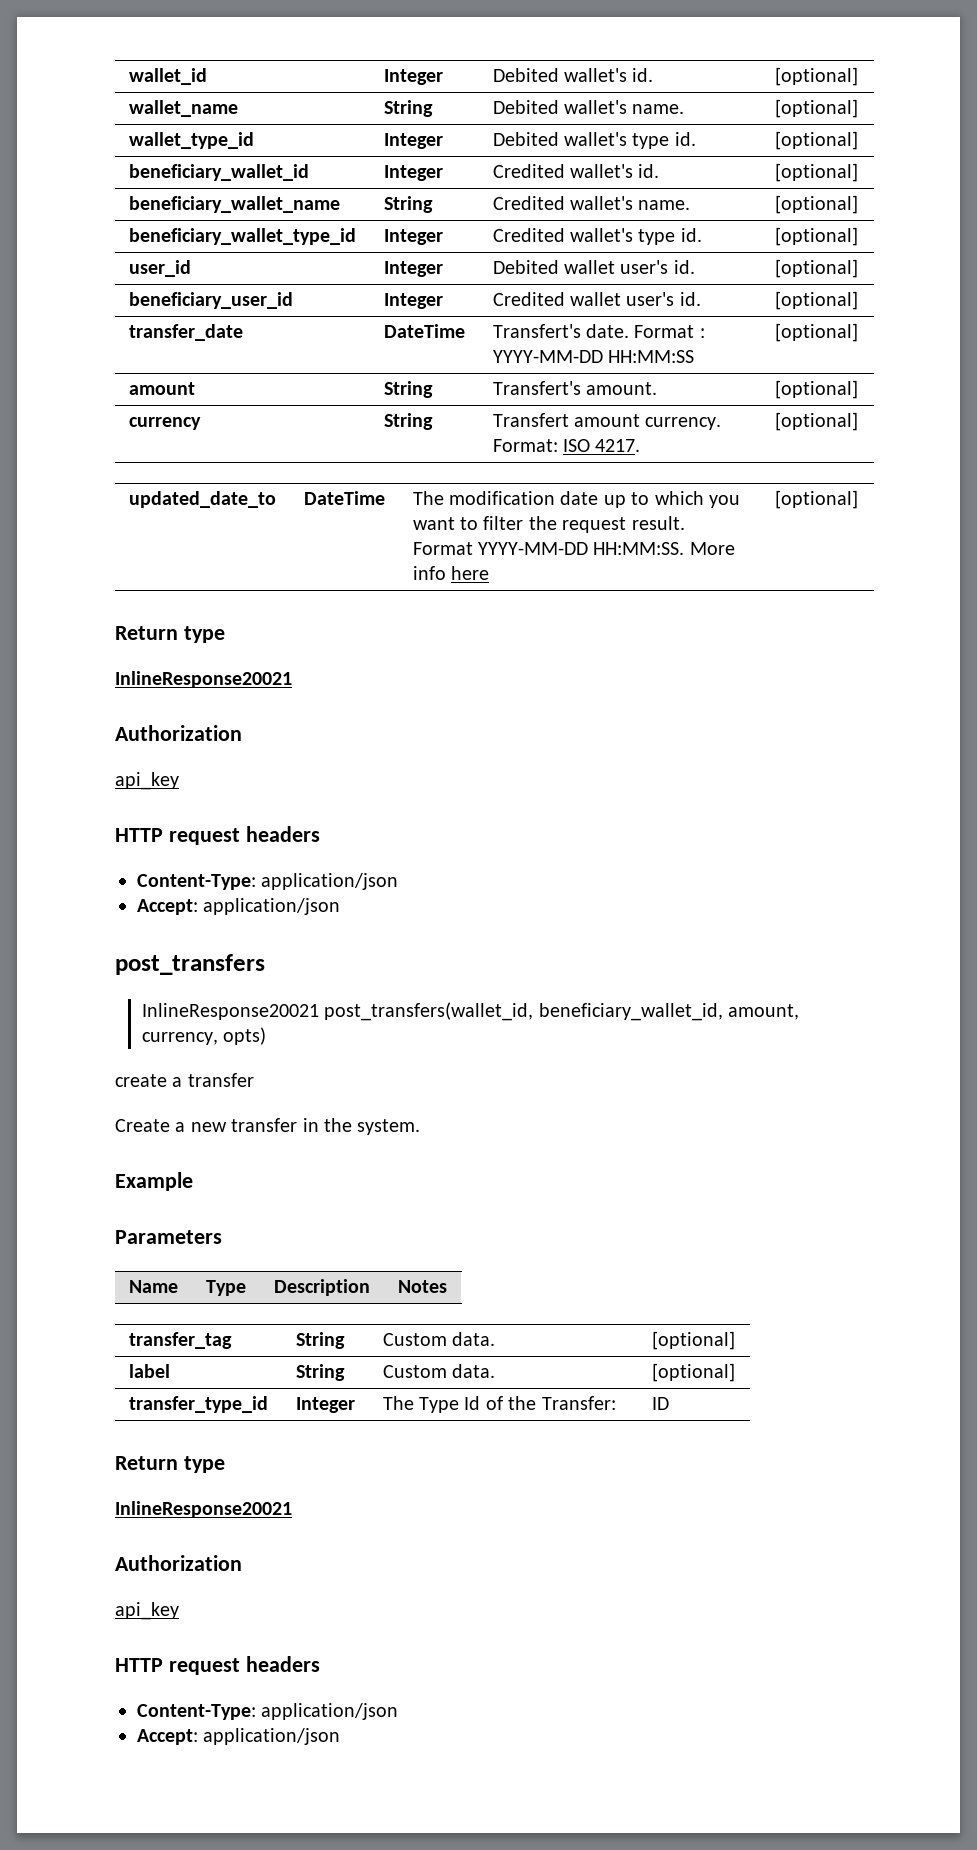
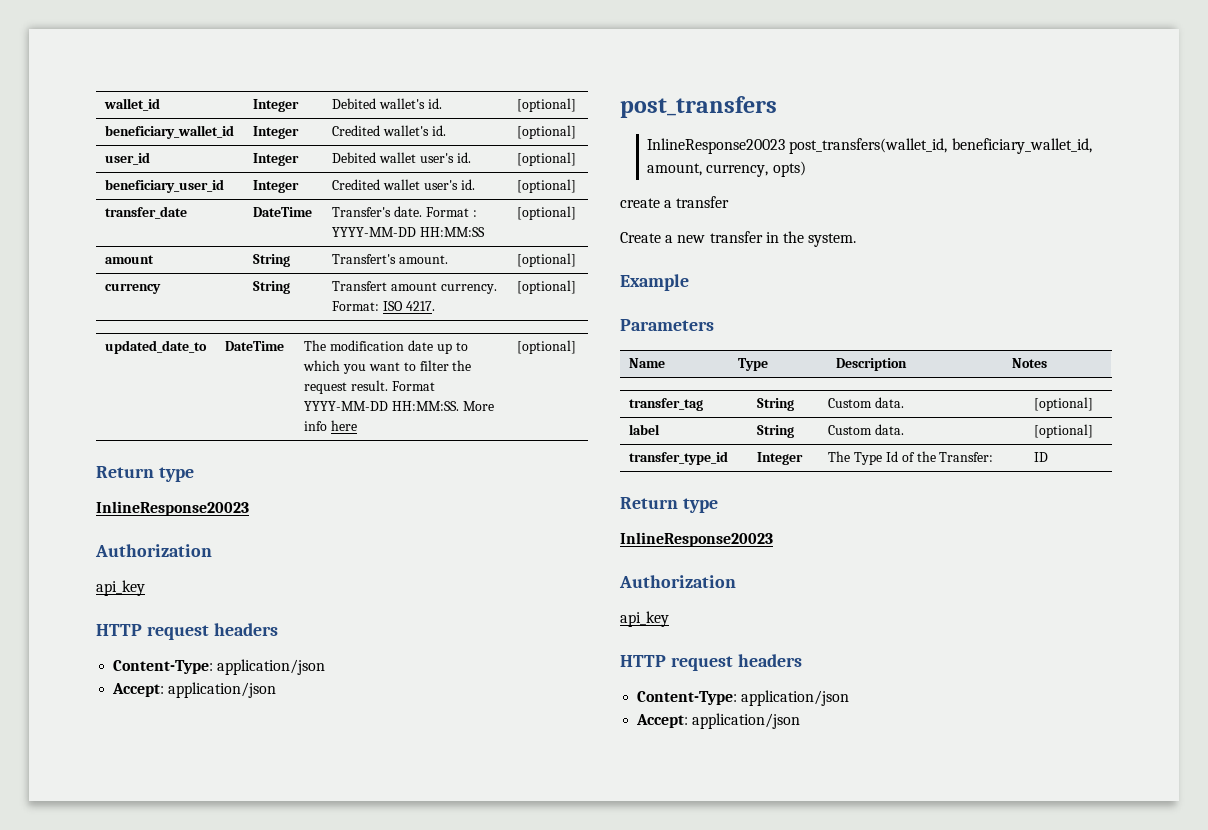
[128,100,238,117] [383,100,433,117] [492,100,685,114] [774,99,858,118] [128,132,254,149] [383,133,443,149] [492,132,696,149] [774,131,858,150] // wallet_name | String | Debited wallet's name. | [optional] // wallet_type_id | Integer | Debited wallet's type id. | [optional] -> (577, 105) none
[128,196,340,213] [383,196,433,213] [492,196,691,210] [774,195,858,214] [128,228,356,245] [383,229,443,245] [492,228,702,245] [774,227,858,246] // beneficiary_wallet_name | String | Credited wallet's name. | [optional] // beneficiary_wallet_type_id | Integer | Credited wallet's type id. | [optional] -> (577, 132) none
[492,324,581,338] Transfert's -> [332,207,392,217] Transfer's
[115,671,292,688] InlineResponse20021 -> [96,501,249,516] InlineResponse20023
[141,1003,319,1020] InlineResponse20021 -> [647,138,786,154] InlineResponse20023
[115,1501,292,1518] InlineResponse20021 -> [620,532,773,547] InlineResponse20023

